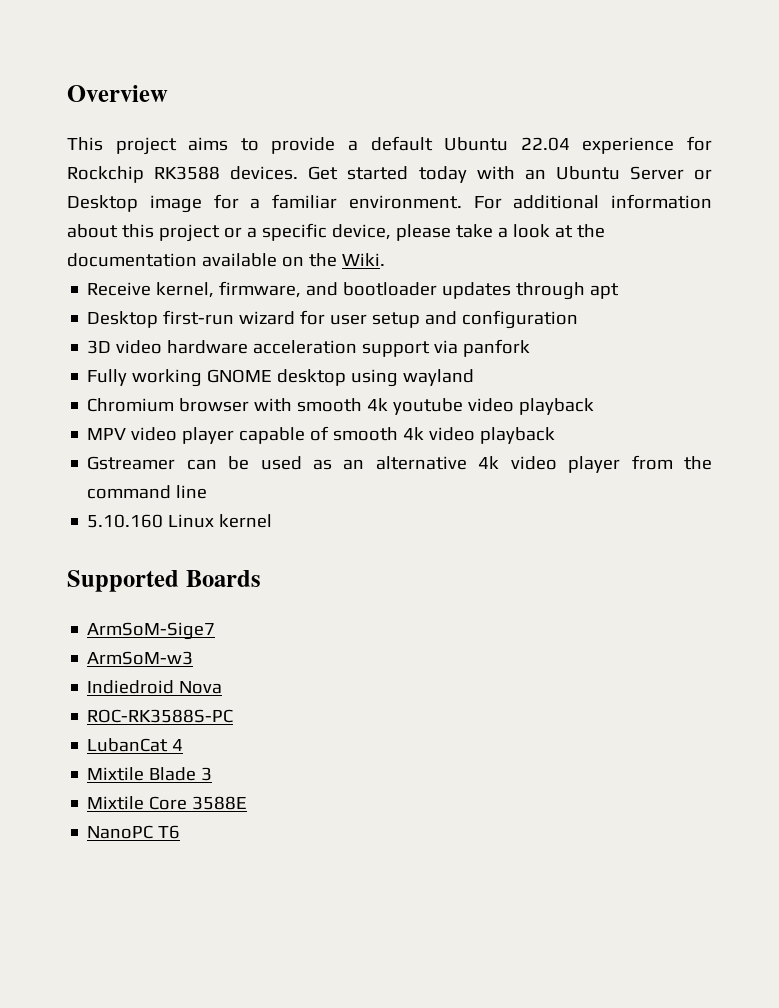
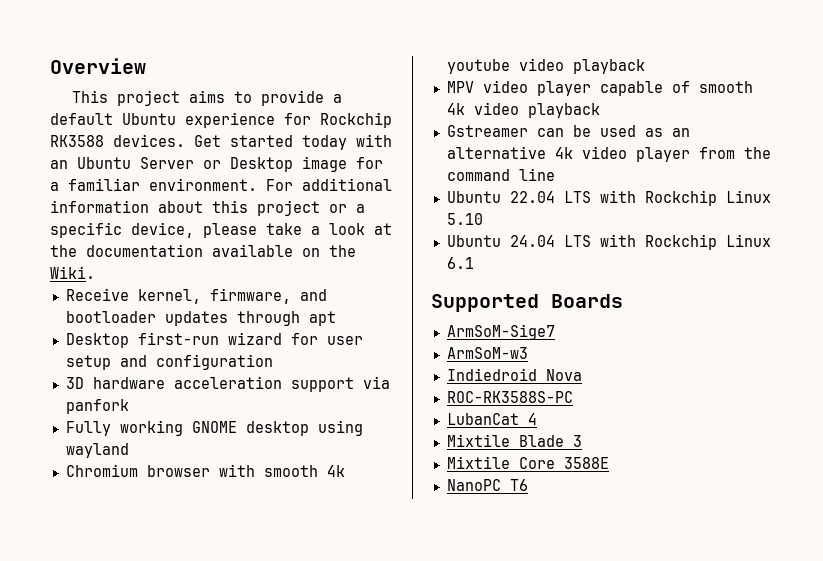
[520,137,570,151] 22.04 -> (176, 119) none
[116,340,163,354] video -> (84, 383) none
[87,514,273,528] 5.10.160 Linux kernel -> [446,190,771,206] [446,213,483,225] [446,234,771,250] [446,257,474,269] Ubuntu 22.04 LTS with Rockchip Linux 5.10 // Ubuntu 24.04 LTS with Rockchip Linux 6.1

